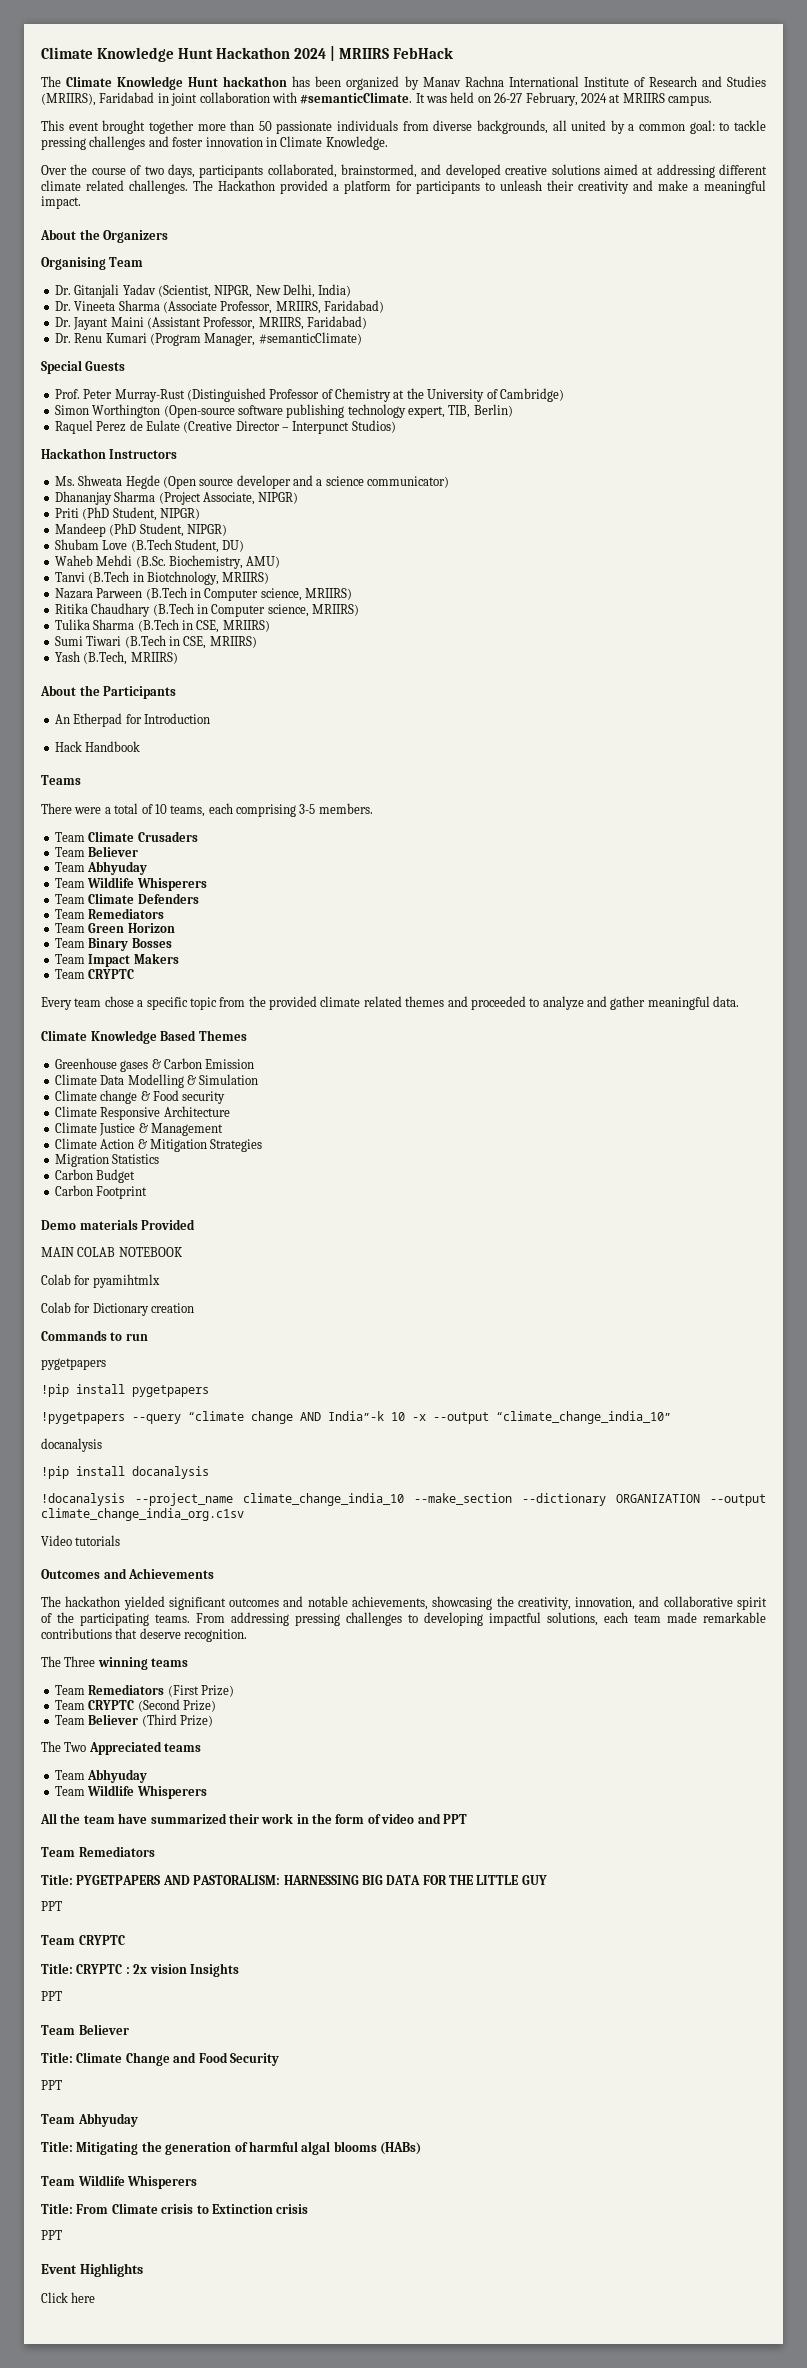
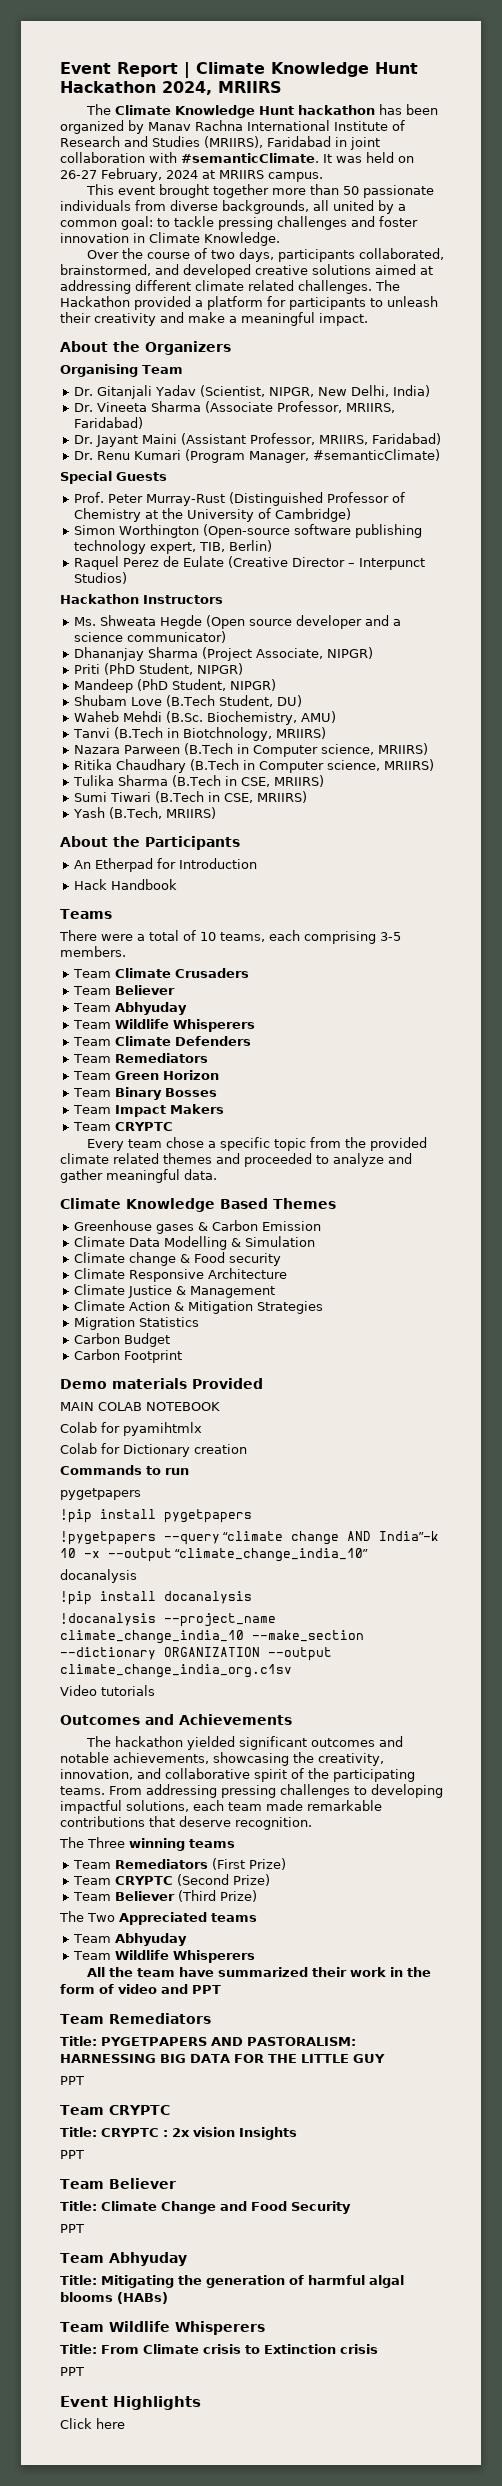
(41, 53) none -> [60,62,190,78] Event Report |
[294,46,454,61] 2024 | MRIIRS FebHack -> [162,81,282,95] 2024, MRIIRS

